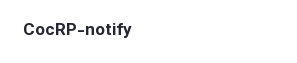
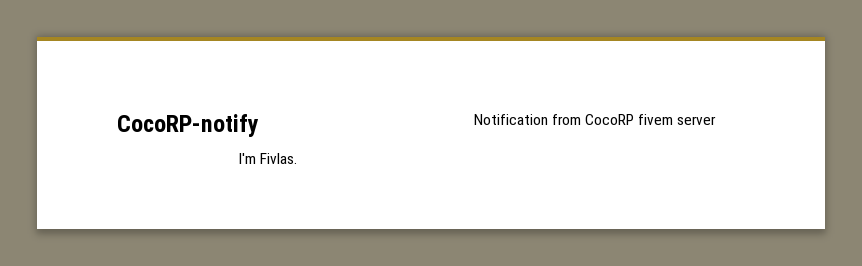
[23,23,132,38] CocRP-notify -> [117,114,259,137] [237,153,298,164] [473,114,717,125] CocoRP-notify // I'm Fivlas. // Notification from CocoRP fivem server

